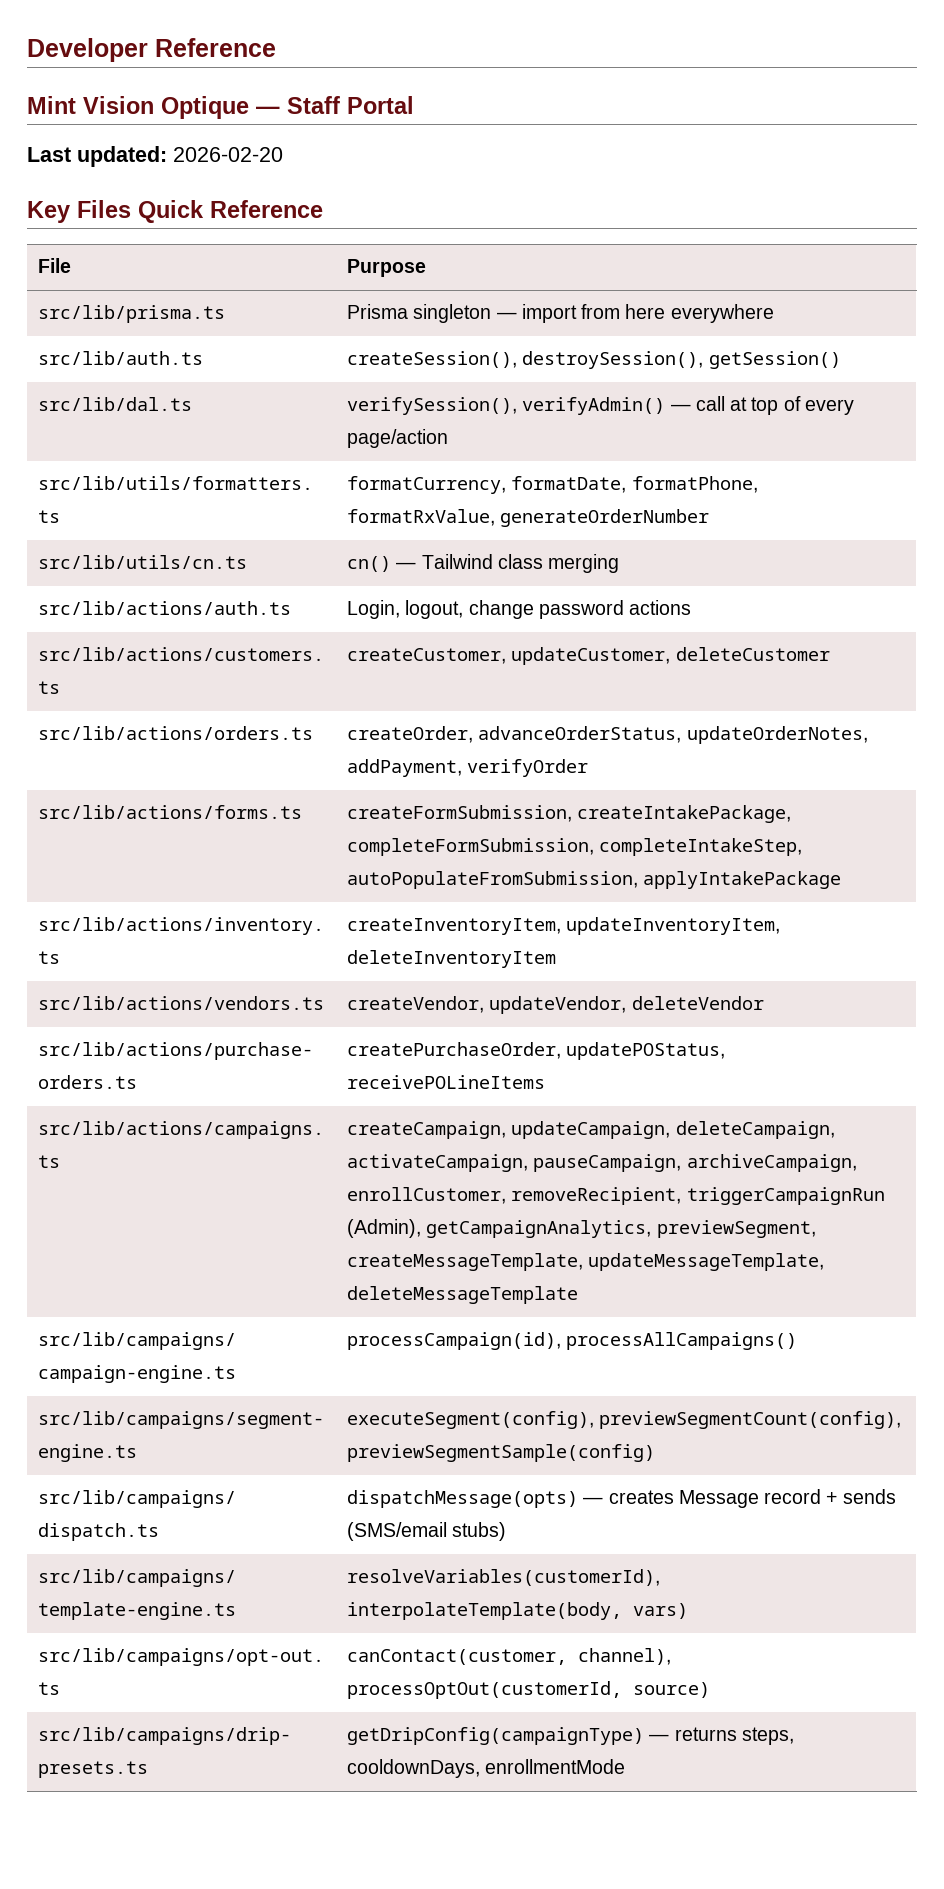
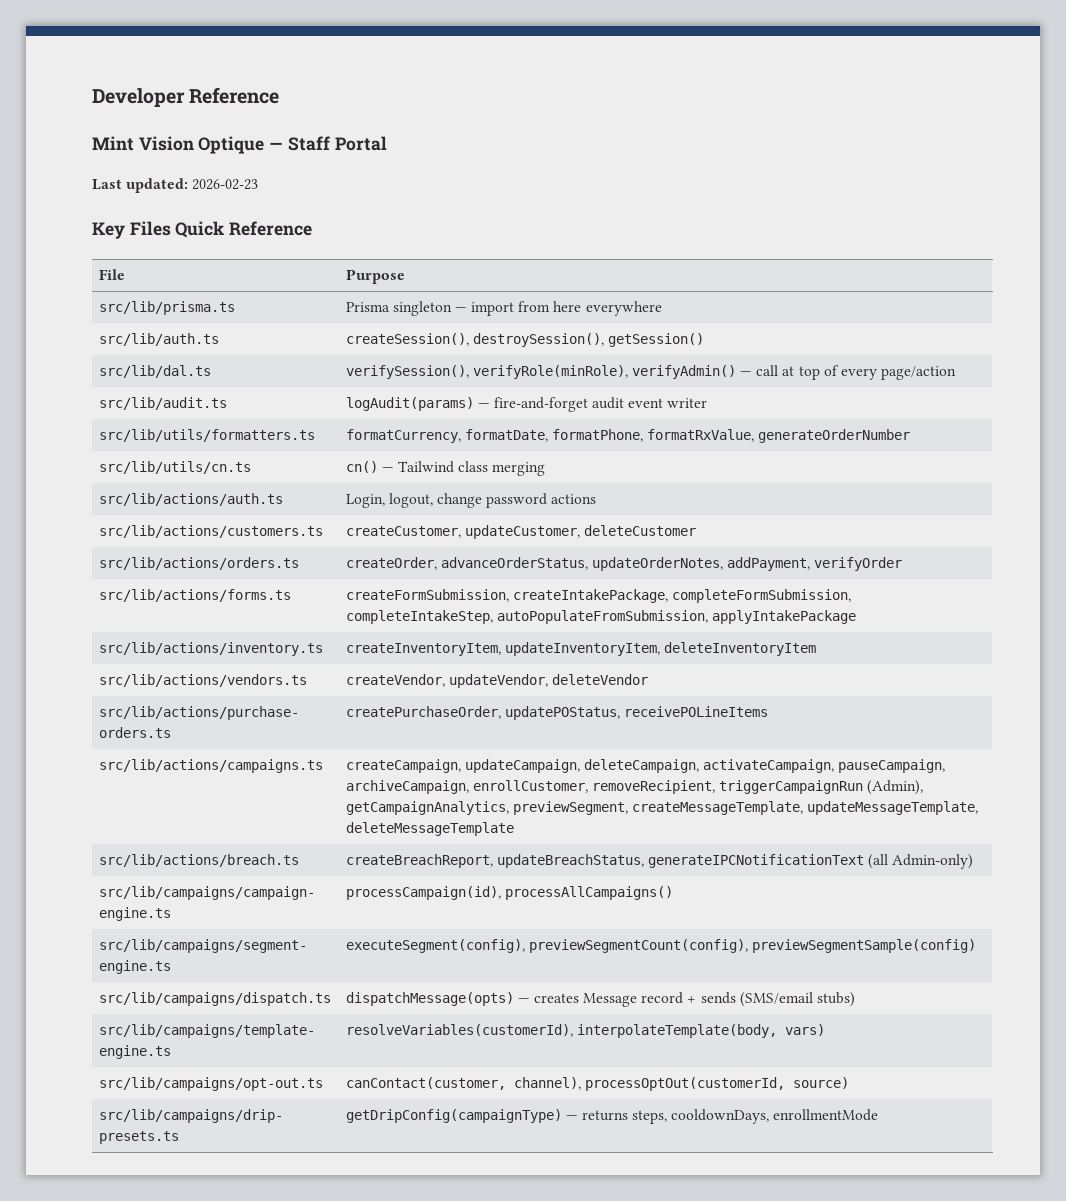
[173,147,283,162] 2026-02-20 -> [192,179,259,190] 2026-02-23
(518, 406) none -> [472,365,628,379] verifyRole(minRole),
(449, 438) none -> [98,397,227,410] [345,397,708,412] // src/lib/audit.ts | logAudit(params) — fire-and-forget audit event writer
(579, 1295) none -> [98,854,299,867] [345,854,974,869] // src/lib/actions/breach.ts | createBreachReport, updateBreachStatus, generateIPCNotificationText (all Admin-only)

